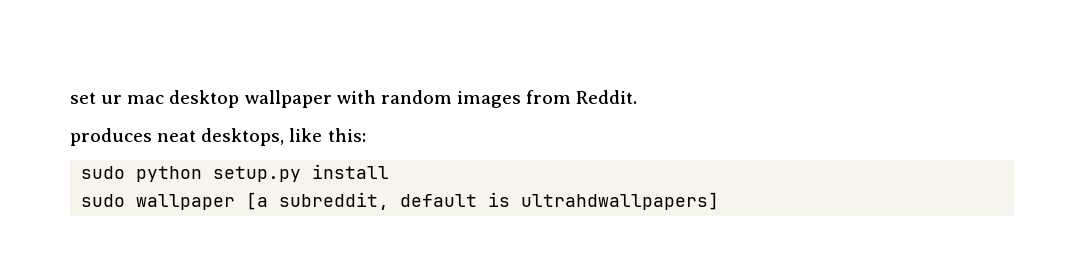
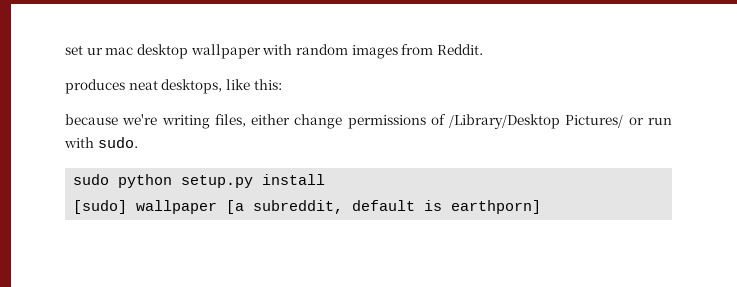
(366, 135) none -> [65,114,672,129] [64,137,138,148] // because we're writing files, either change permissions of /Library/Desktop Pictures/ or run with sudo.
[81,194,126,207] sudo -> [73,200,128,214] [sudo]
[521,192,720,210] ultrahdwallpapers] -> [451,200,542,214] earthporn]

